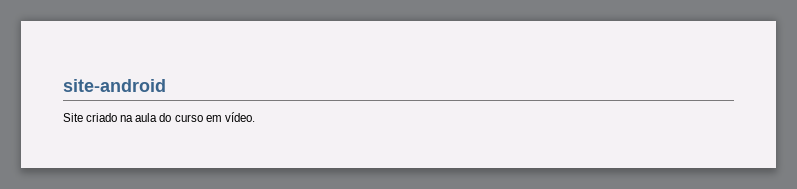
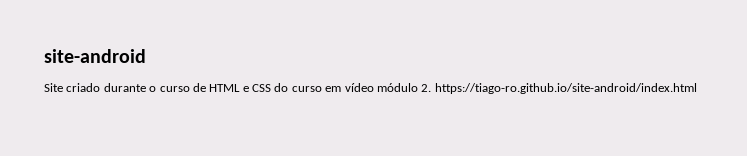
[120,112,255,122] na aula do curso em vídeo. -> [103,83,697,94] durante o curso de HTML e CSS do curso em vídeo módulo 2. https://tiago-ro.github.io/site-android/index.html

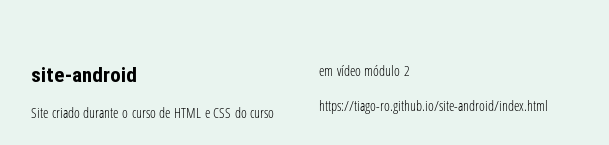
[421,84,432,92] 2. -> [403,66,410,76] 2 //

